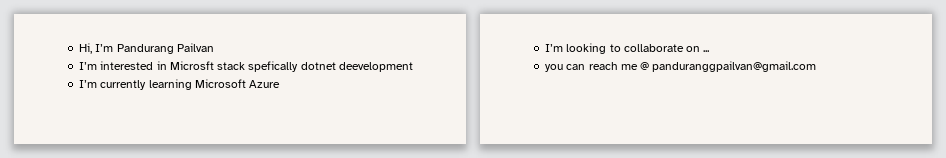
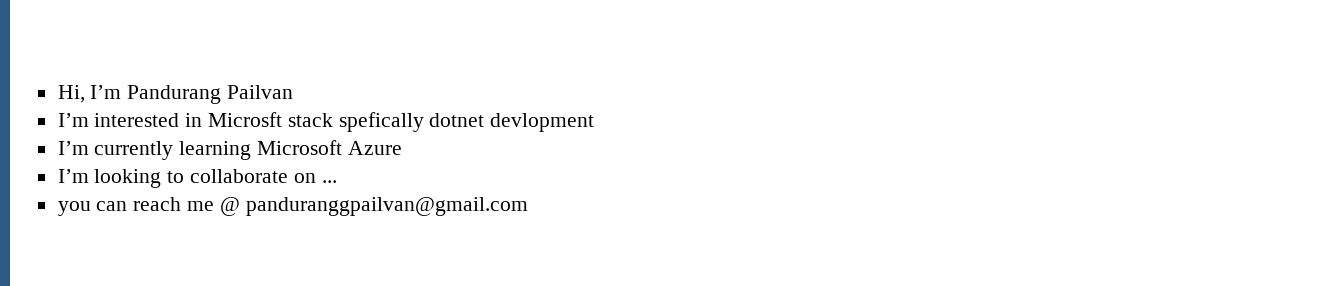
[338,62,413,72] deevelopment -> [490,113,595,132] devlopment

